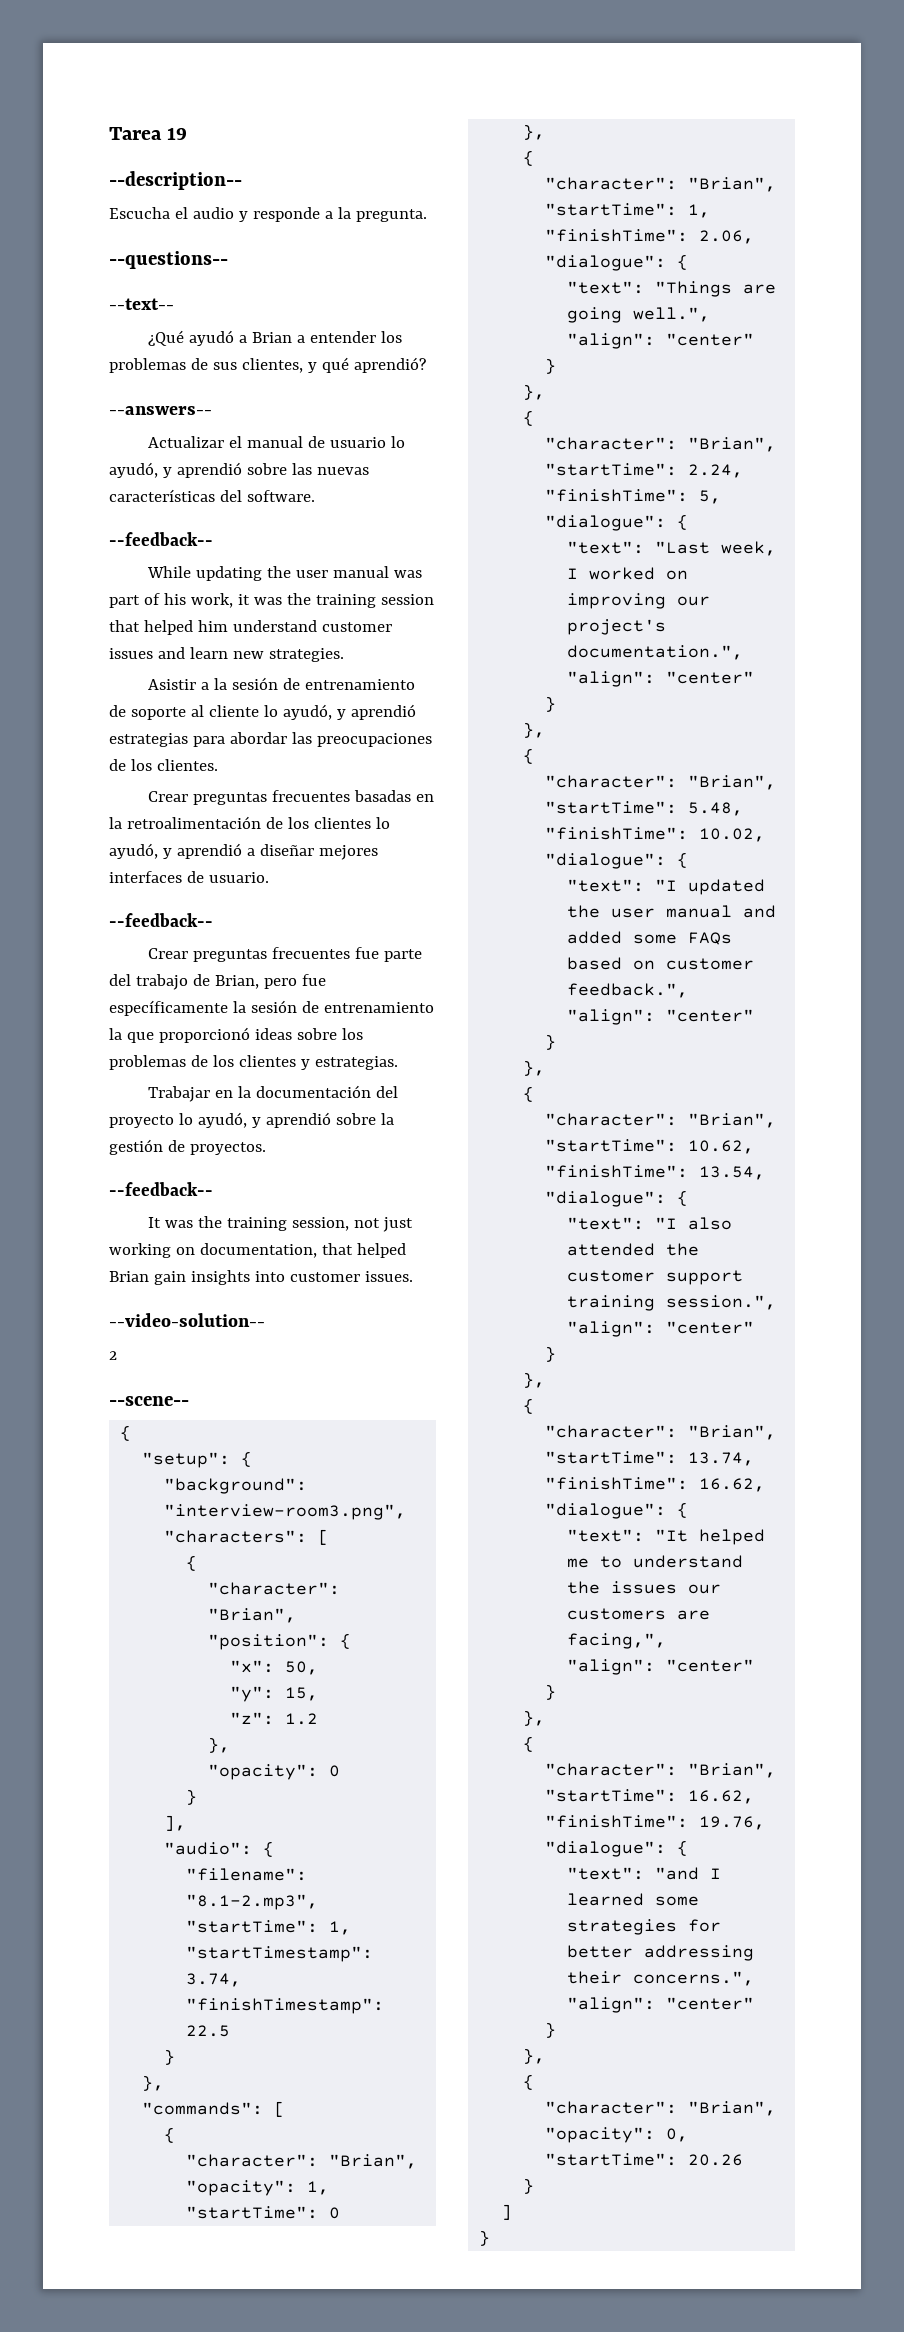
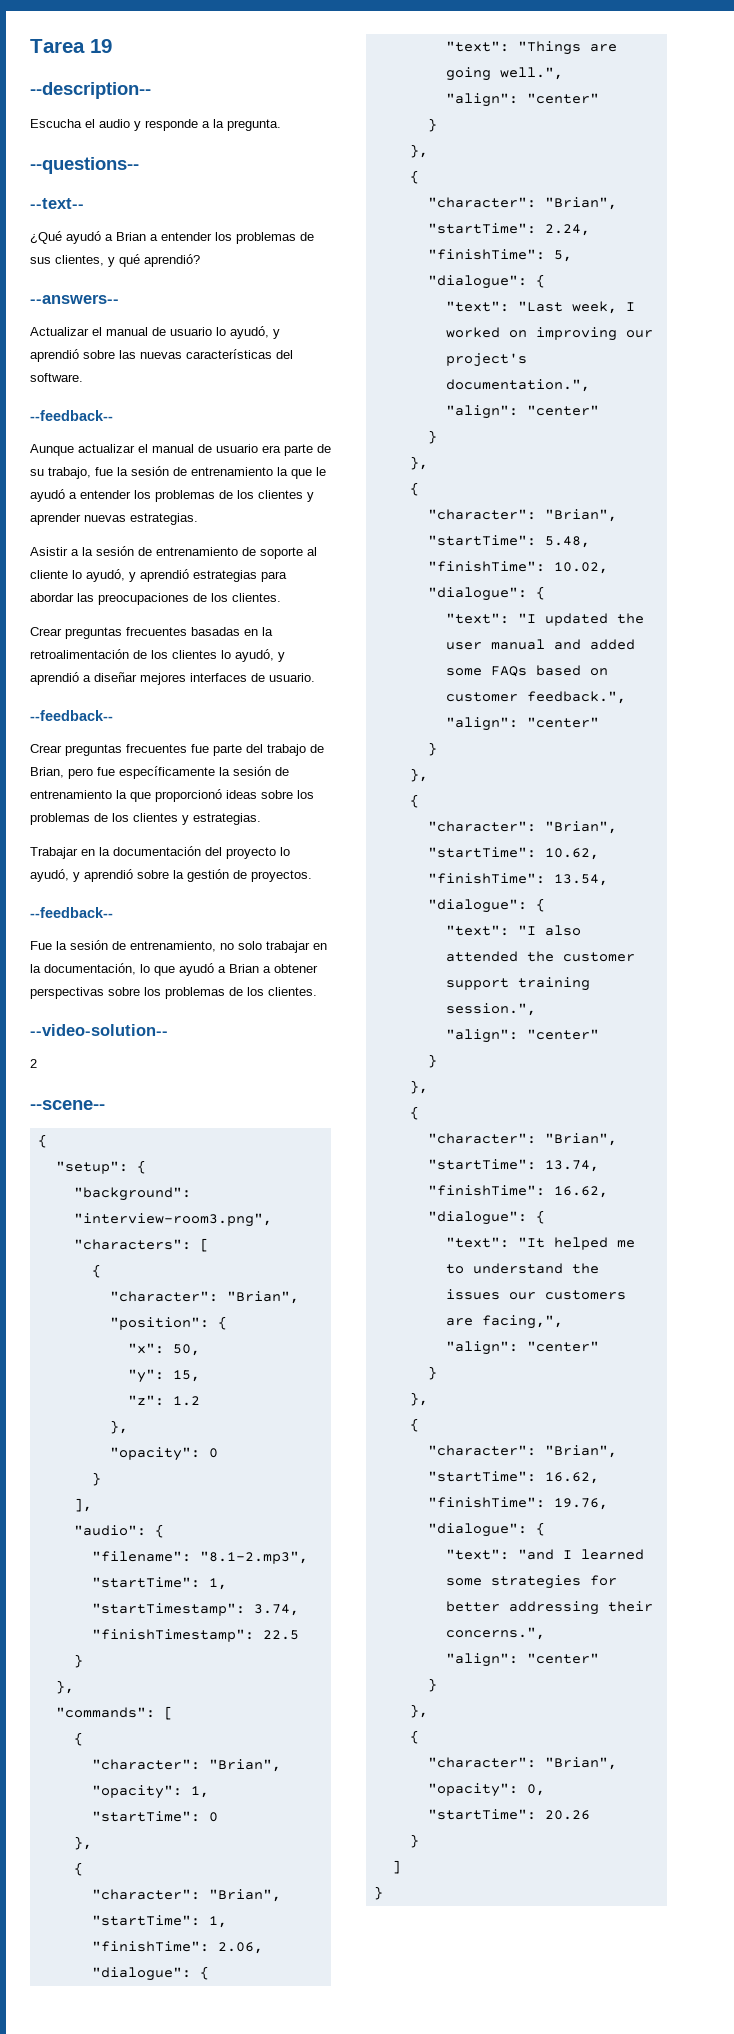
[146,566,422,581] [109,593,434,608] [109,620,392,635] [109,647,344,662] While updating the user manual was part of his work, it was the training session that helped him understand customer issues and learn new strategies. -> [30,444,331,456] [30,466,326,479] [30,489,314,502] [30,513,198,525] Aunque actualizar el manual de usuario era parte de su trabajo, fue la sesión de entrenamiento la que le ayudó a entender los problemas de los clientes y aprender nuevas estrategias.
[147,1216,413,1232] [109,1243,406,1258] [109,1270,413,1285] It was the training session, not just working on documentation, that helped Brian gain insights into customer issues. -> [30,940,327,953] [30,963,318,976] [30,987,317,999] Fue la sesión de entrenamiento, no solo trabajar en la documentación, lo que ayudó a Brian a obtener perspectivas sobre los problemas de los clientes.

